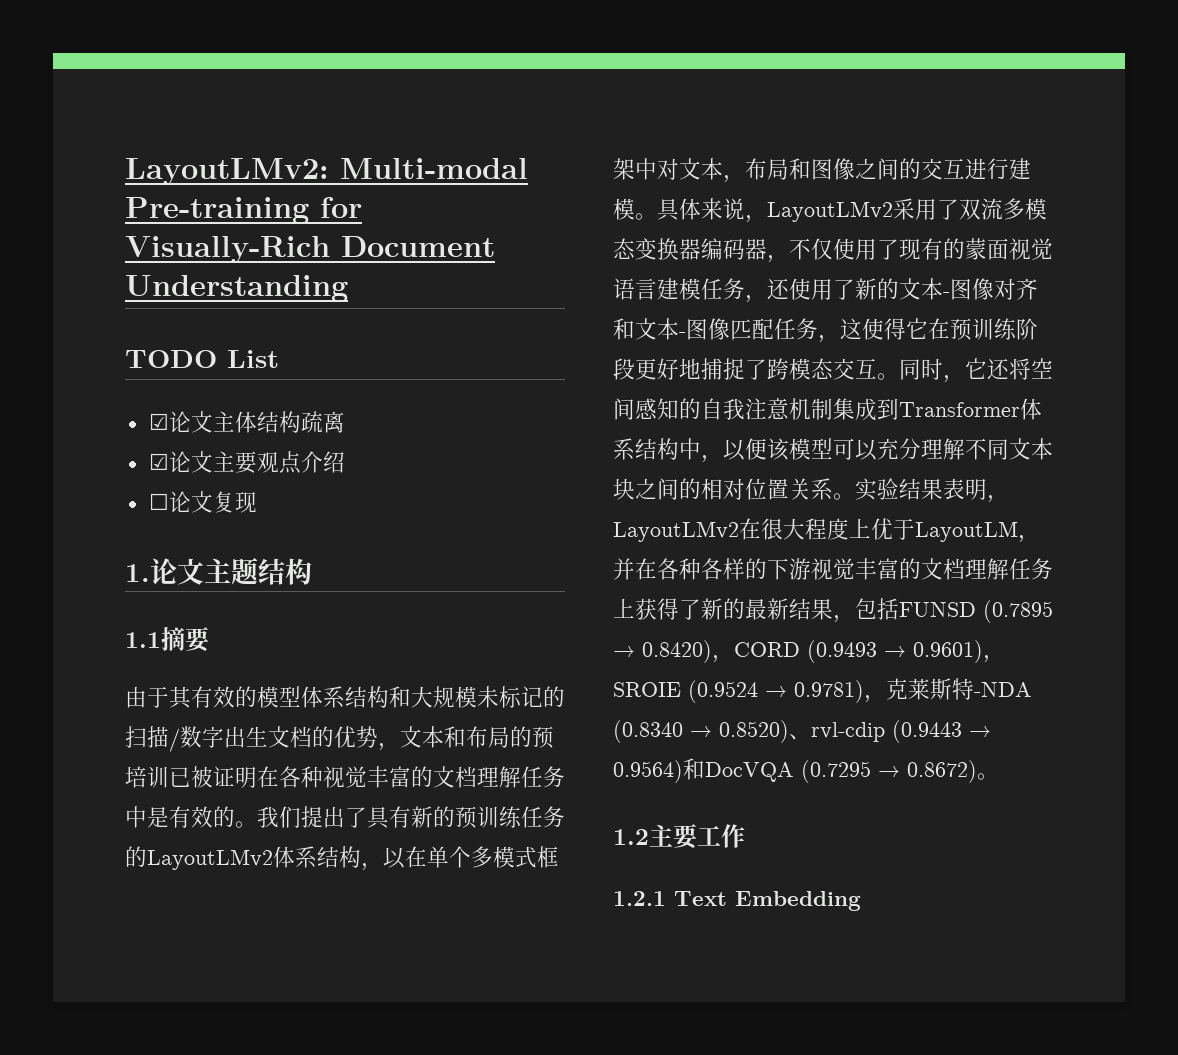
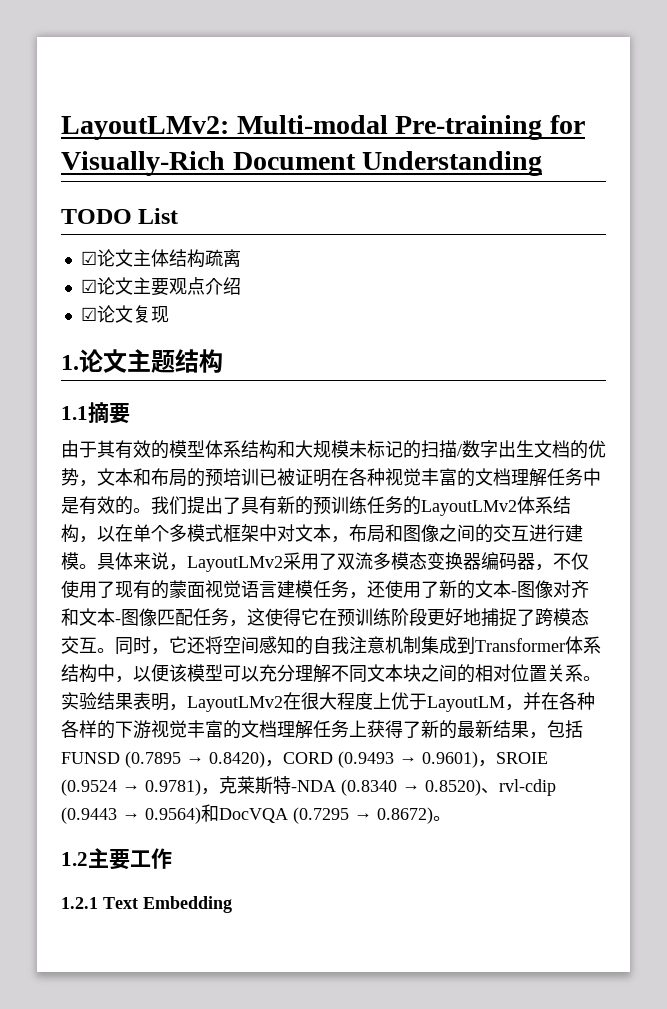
[148,493,169,510] ☐ -> [80,307,97,321] ☑

